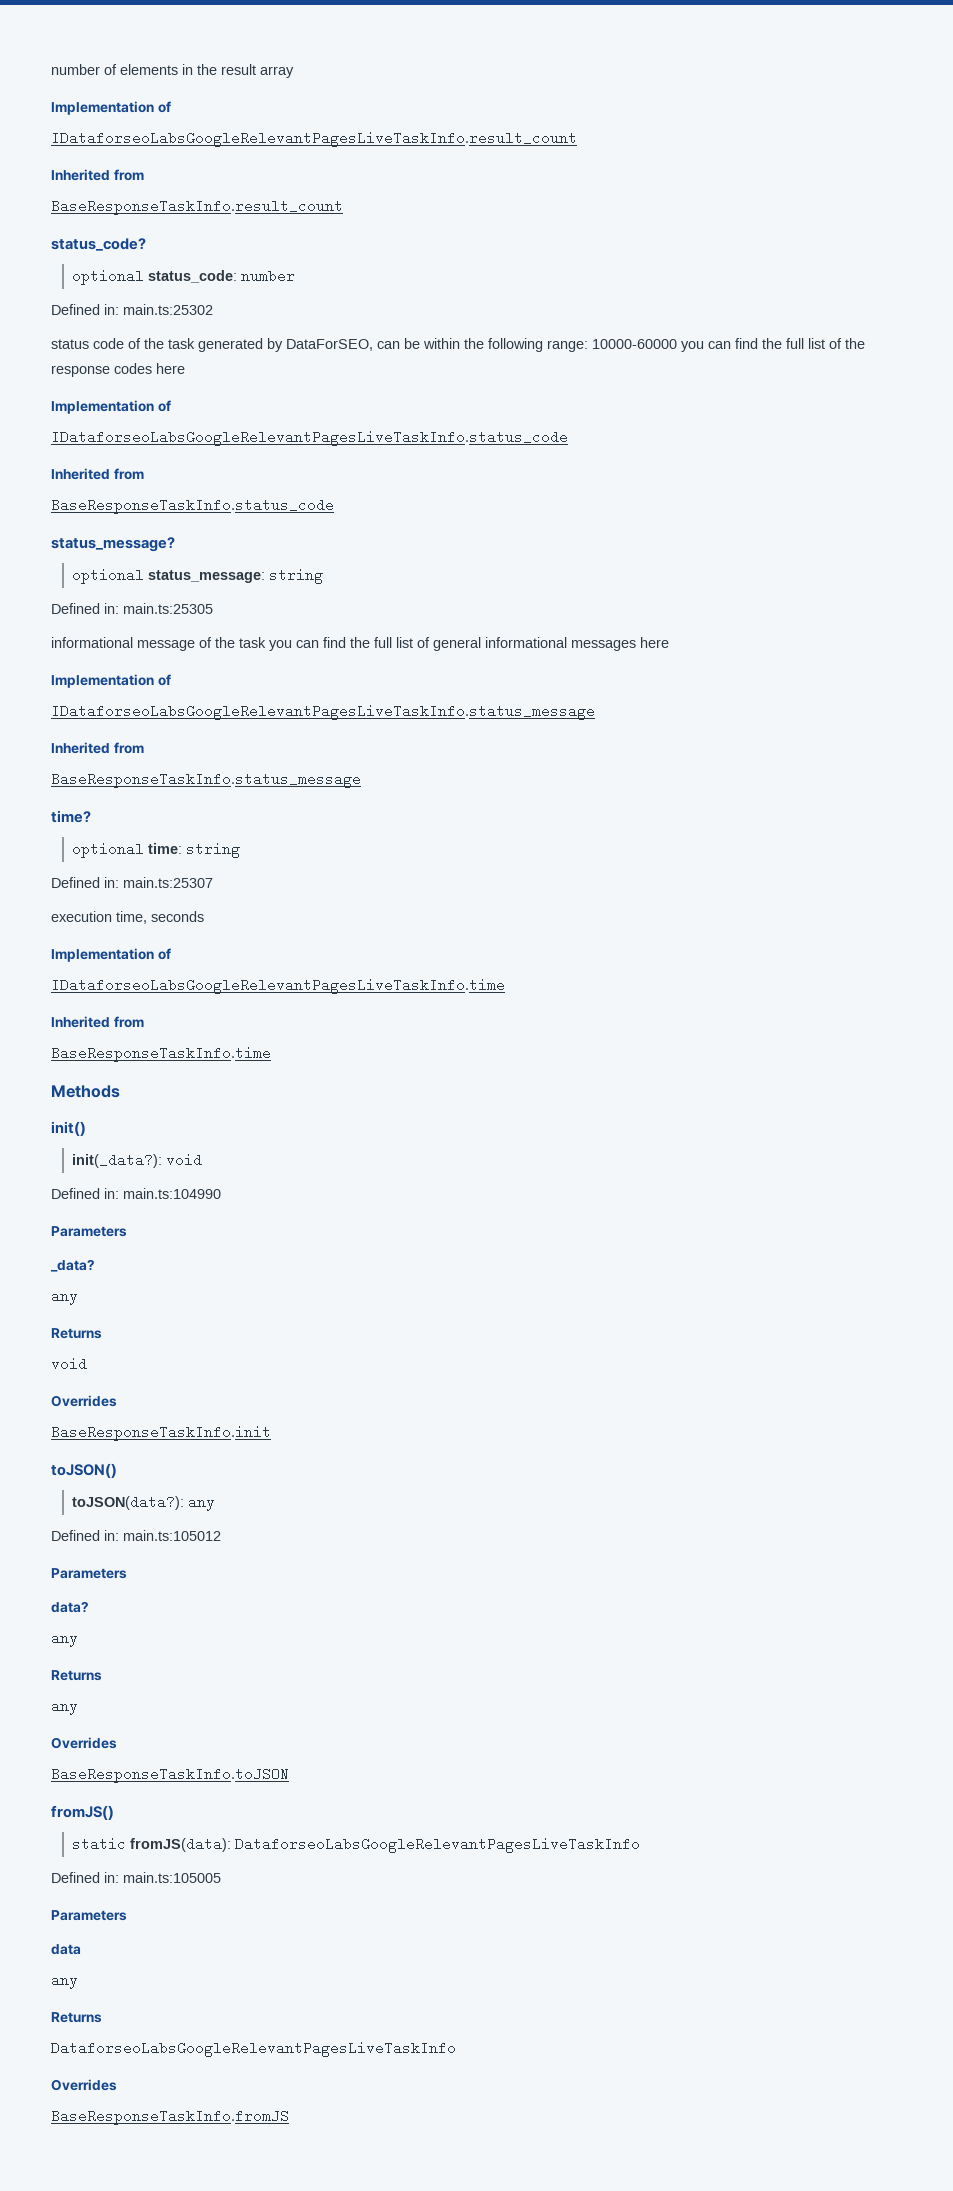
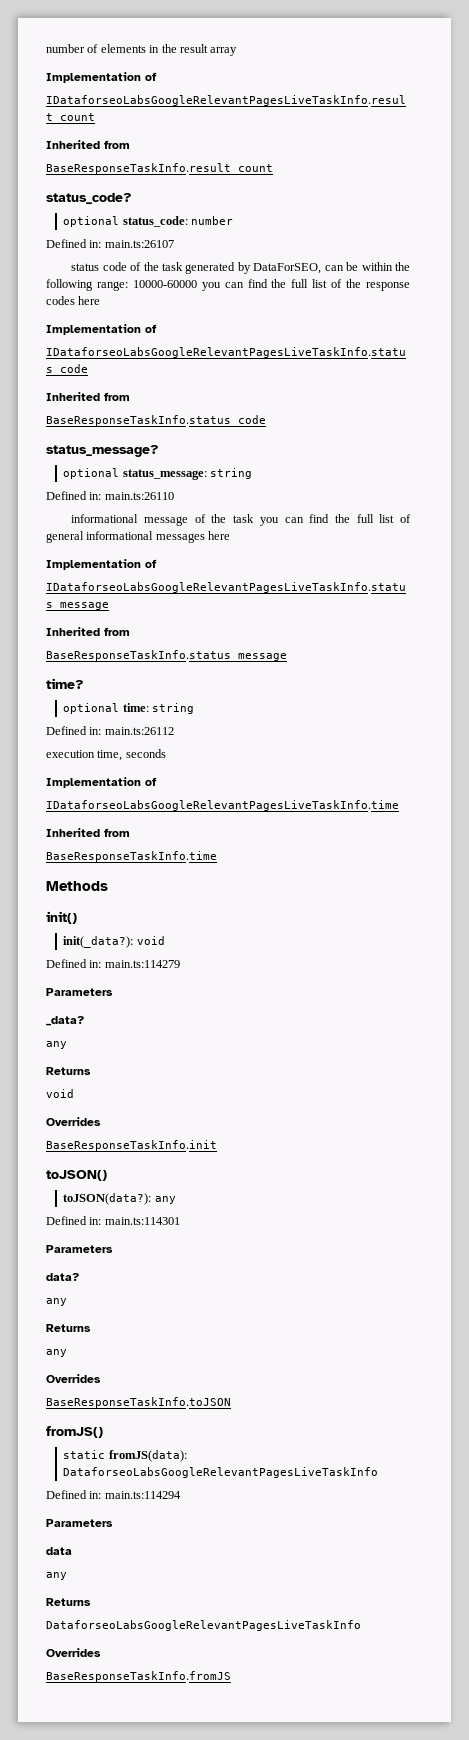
[123,304,213,315] main.ts:25302 -> [104,240,174,248] main.ts:26107
[123,603,213,614] main.ts:25305 -> [104,492,174,500] main.ts:26110
[123,877,213,888] main.ts:25307 -> [104,727,174,735] main.ts:26112
[123,1188,221,1199] main.ts:104990 -> [104,960,180,968] main.ts:114279
[123,1530,221,1541] main.ts:105012 -> [104,1217,180,1225] main.ts:114301
[123,1872,221,1883] main.ts:105005 -> [104,1491,181,1499] main.ts:114294

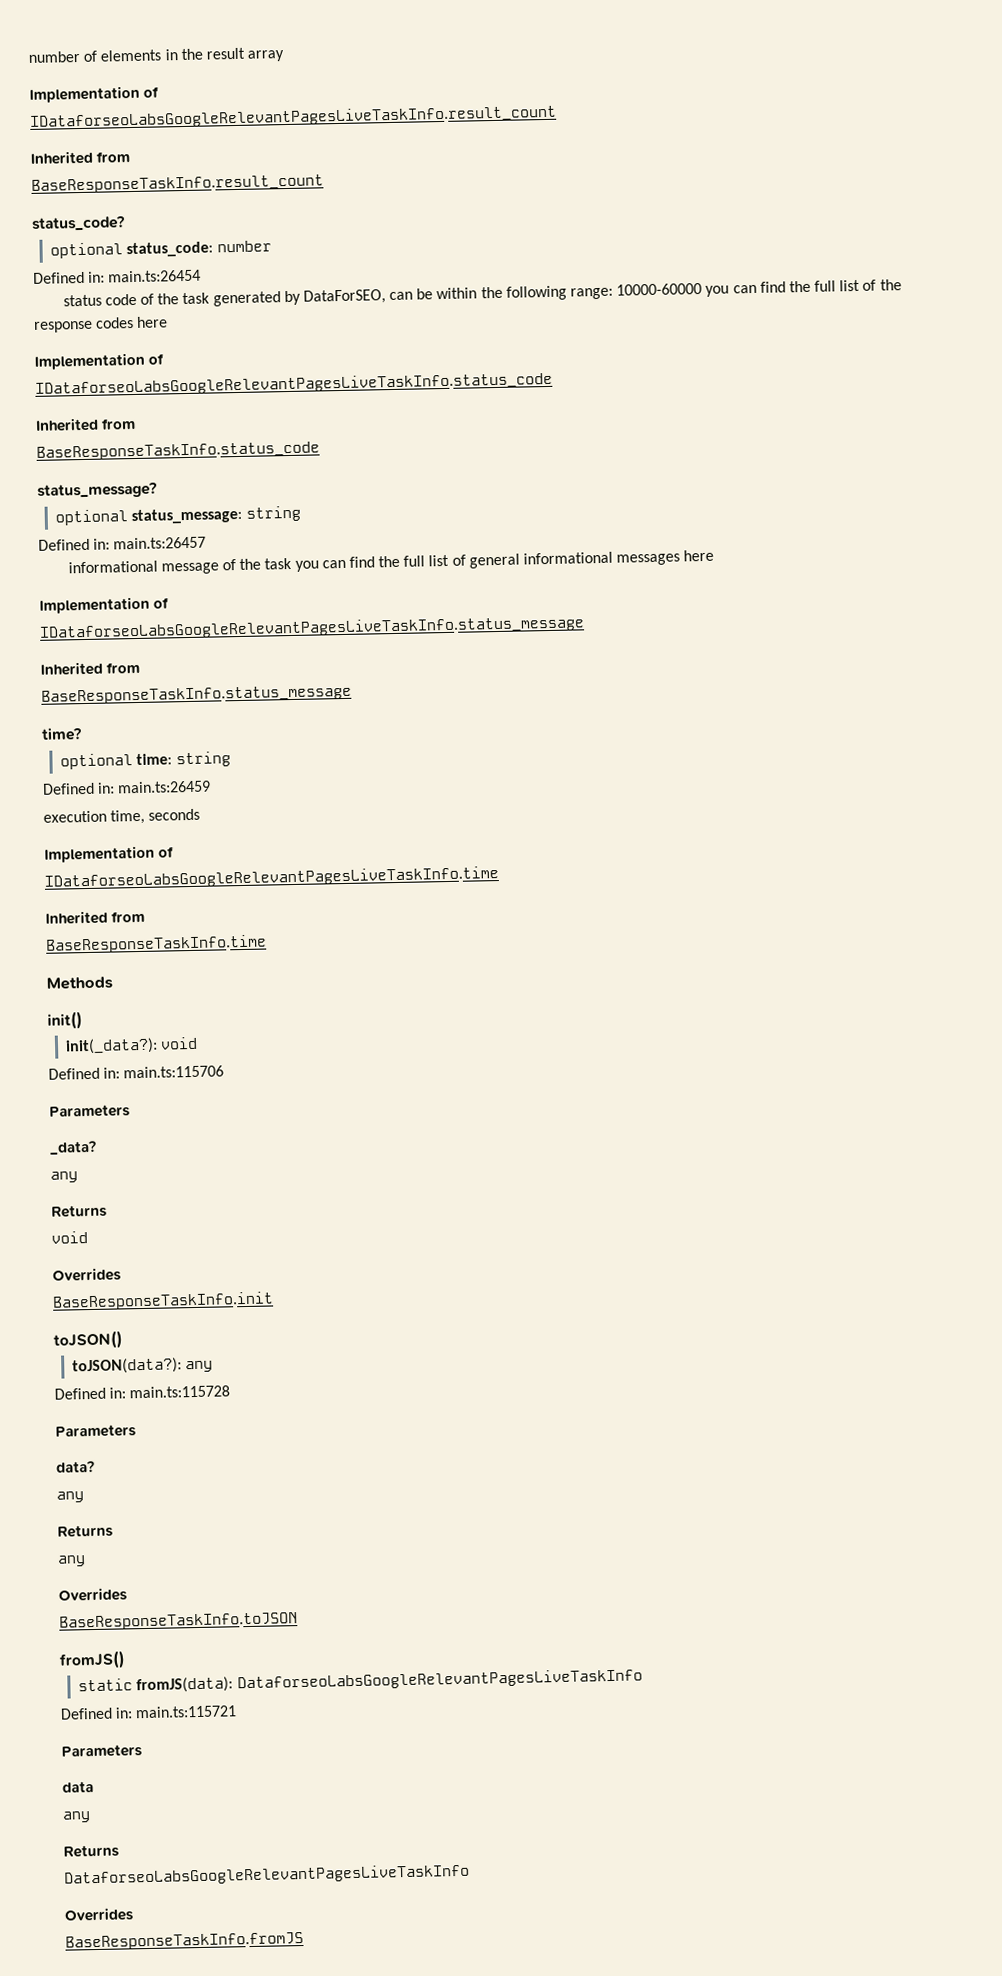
[104,240,174,248] main.ts:26107 -> [108,269,202,283] main.ts:26454
[104,492,174,500] main.ts:26110 -> [113,536,207,550] main.ts:26457
[104,727,174,735] main.ts:26112 -> [117,780,212,794] main.ts:26459
[104,960,180,968] main.ts:114279 -> [123,1065,225,1079] main.ts:115706
[104,1217,180,1225] main.ts:114301 -> [129,1385,231,1399] main.ts:115728
[104,1491,181,1499] main.ts:114294 -> [135,1705,238,1719] main.ts:115721

